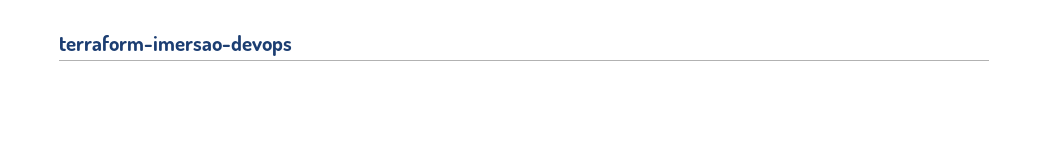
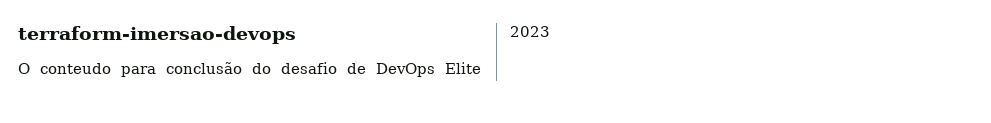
(292, 45) none -> [18,62,481,77] [510,26,550,37] // O conteudo para conclusão do desafio de DevOps Elite 2023

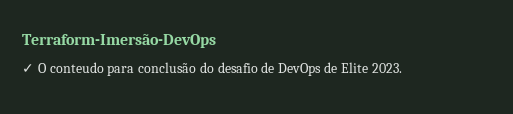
[18,26,296,44] terraform-imersao-devops // -> [22,34,216,48] [22,64,34,73] Terraform-Imersão-DevOps // ✓
[445,62,481,74] [510,26,550,37] Elite 2023 -> [324,62,402,73] de Elite 2023.

